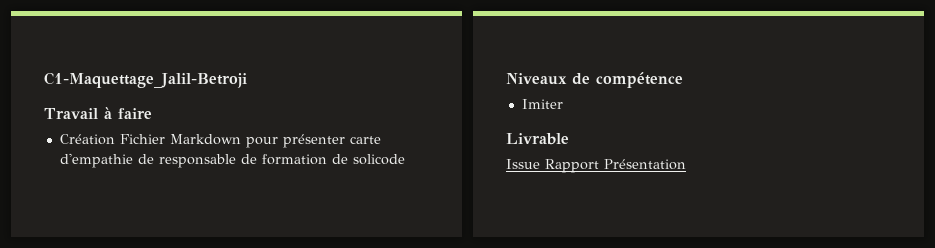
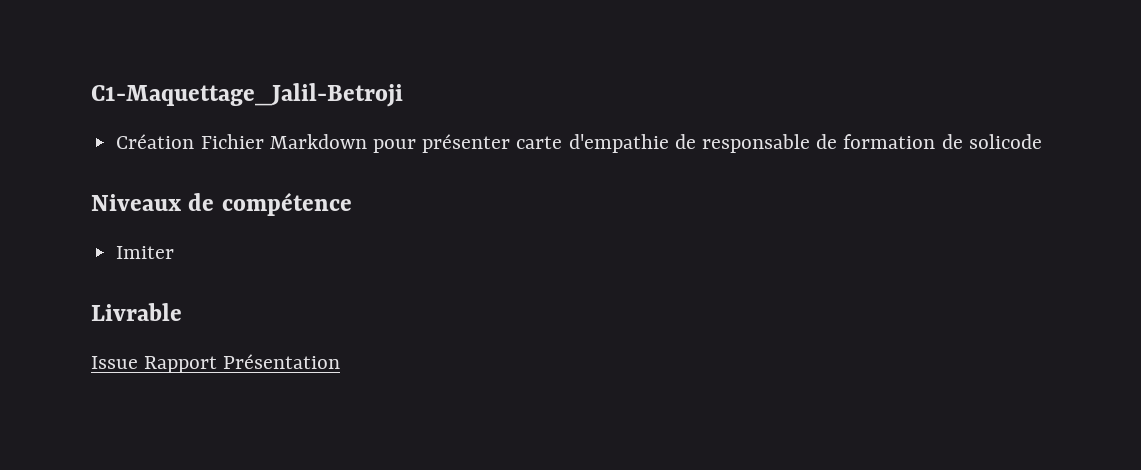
[44,107,152,119] // Travail à faire -> (403, 95) none

